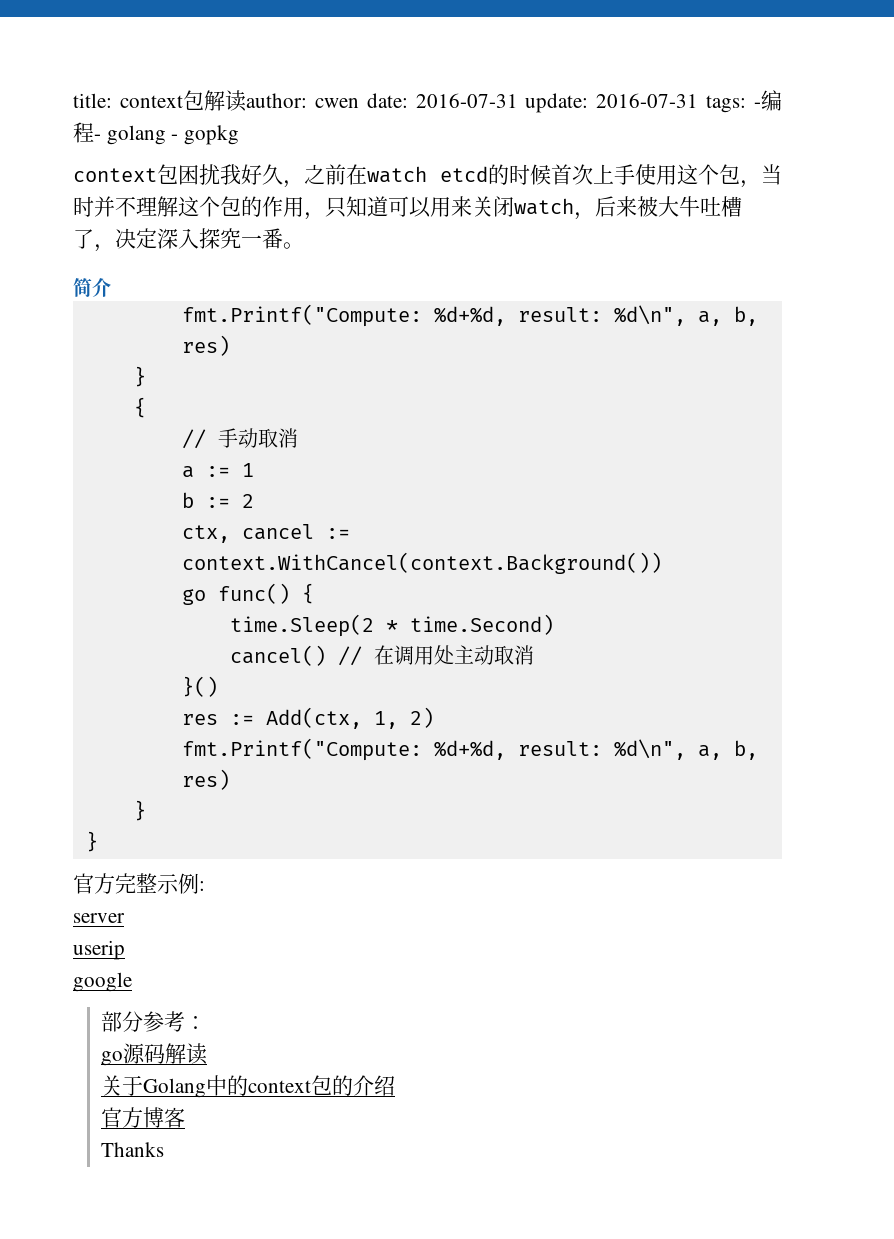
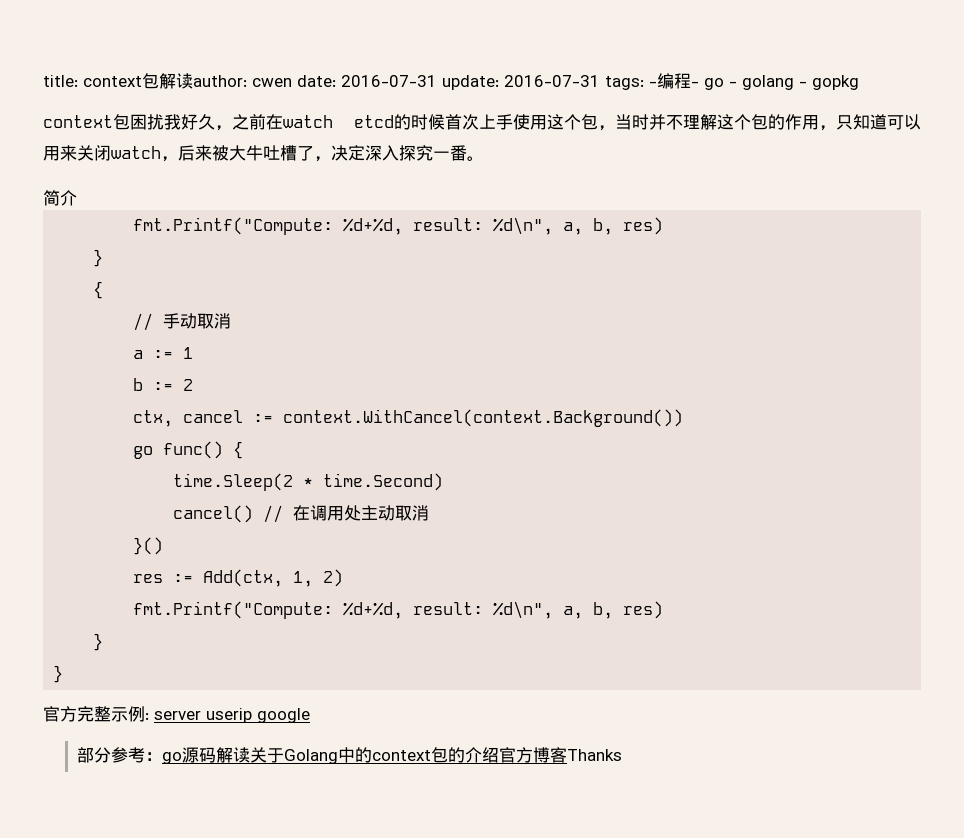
(101, 137) none -> [704,78,737,90] go -
(205, 886) // -> (149, 716) none
(125, 918) // -> (201, 715) none
(125, 950) // -> (252, 715) none
(207, 1022) // -> (162, 756) none
(208, 1054) // -> (250, 755) none
(396, 1085) // -> (499, 755) none
(186, 1117) // -> (567, 755) none

